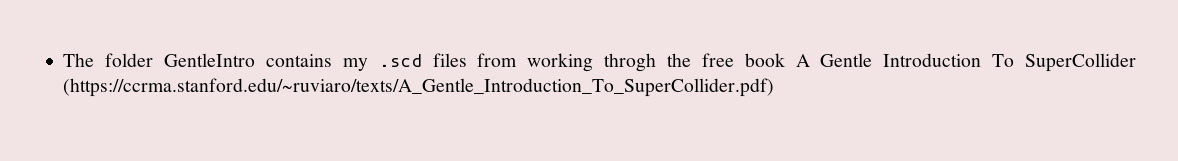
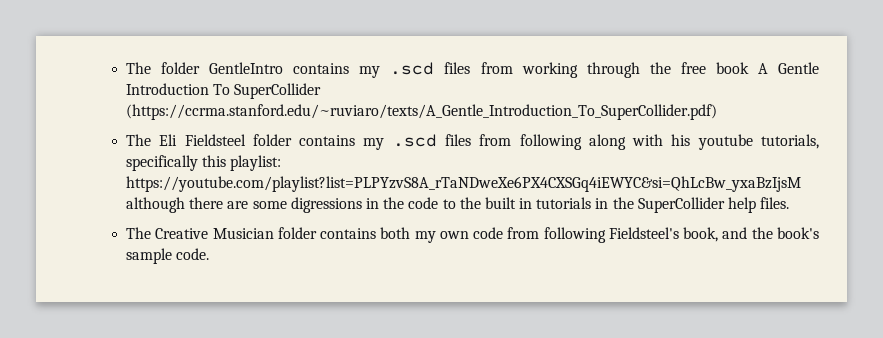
[604,53,657,72] throgh -> [586,62,640,78] through
(775, 87) none -> [126,134,819,150] [126,155,282,171] [126,176,802,192] [126,197,790,213] [126,227,819,243] [126,248,210,264] // The Eli Fieldsteel folder contains my .scd files from following along with his youtube tutorials, specifically this playlist: https://youtube.com/playlist?list=PLPYzvS8A_rTaNDweXe6PX4CXSGq4iEWYC&si=QhLcBw_yxaBzIjsM although there are some digressions in the code to the built in tutorials in the SuperCollider help files. // The Creative Musician folder contains both my own code from following Fieldsteel's book, and the book's sample code.

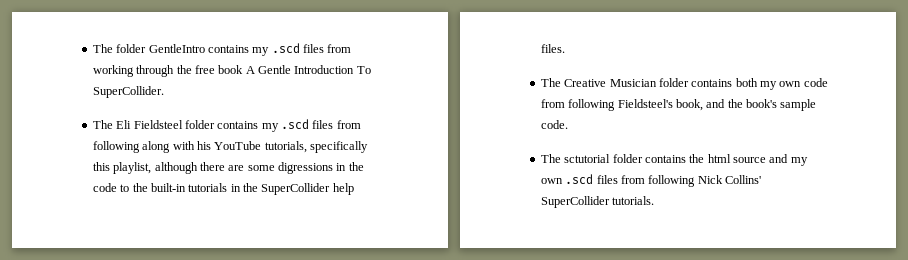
[234,83,322,99] [126,104,718,120] SuperCollider (https://ccrma.stanford.edu/~ruviaro/texts/A_Gentle_Introduction_To_SuperCollider.pdf) -> [92,86,164,98] SuperCollider.
[697,134,753,150] youtube -> [214,141,262,150] YouTube
[230,155,282,171] [126,176,802,192] playlist: https://youtube.com/playlist?list=PLPYzvS8A_rTaNDweXe6PX4CXSGq4iEWYC&si=QhLcBw_yxaBzIjsM -> [113,162,152,174] playlist,
[484,197,533,209] built in -> [150,183,186,192] built-in
(210, 254) none -> [540,154,808,166] [540,174,761,187] [540,196,655,208] // The sctutorial folder contains the html source and my own .scd files from following Nick Collins' SuperCollider tutorials.

